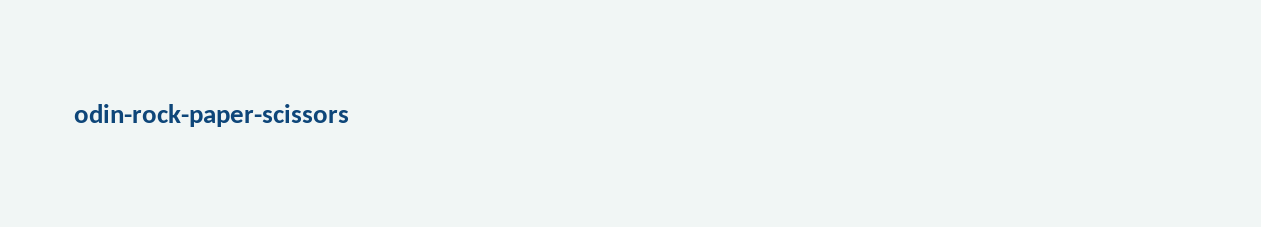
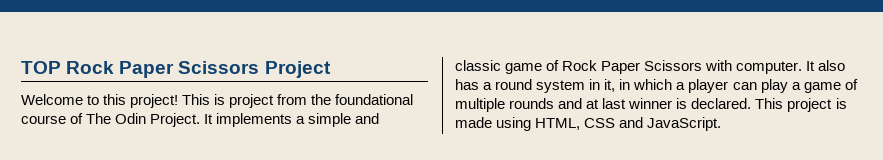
[74,104,349,127] odin-rock-paper-scissors -> [21,61,331,78] [21,94,414,108] [21,113,380,127] [455,60,846,74] [455,79,858,93] [455,98,847,112] [455,117,722,131] TOP Rock Paper Scissors Project // Welcome to this project! This is project from the foundational course of The Odin Project. It implements a simple and classic game of Rock Paper Scissors with computer. It also has a round system in it, in which a player can play a game of multiple rounds and at last winner is declared. This project is made using HTML, CSS and JavaScript.

